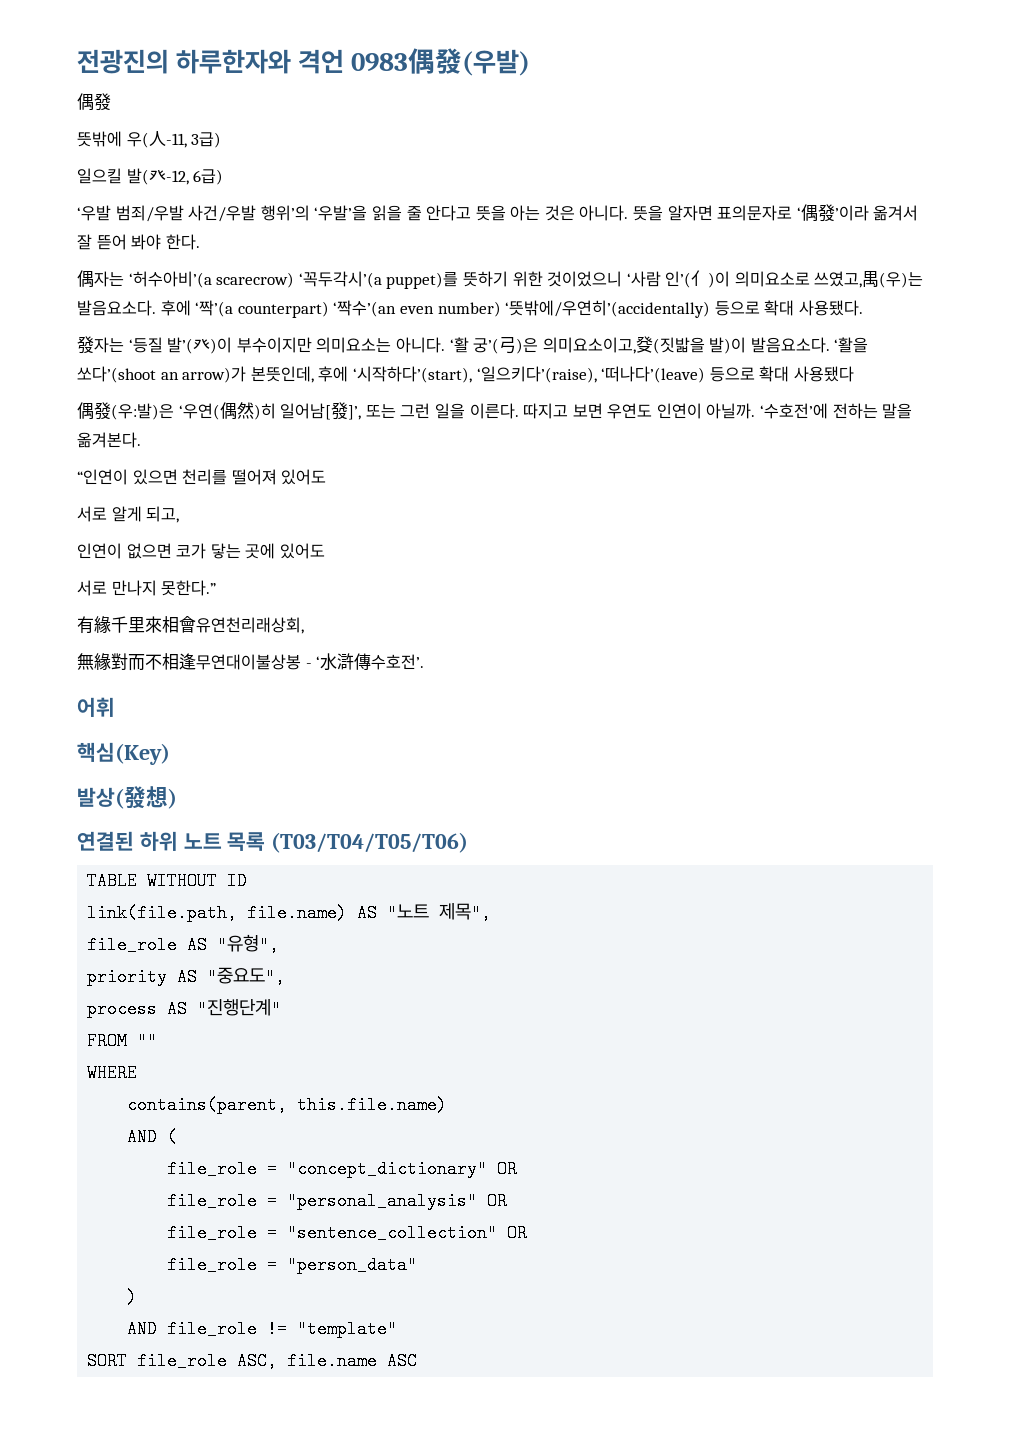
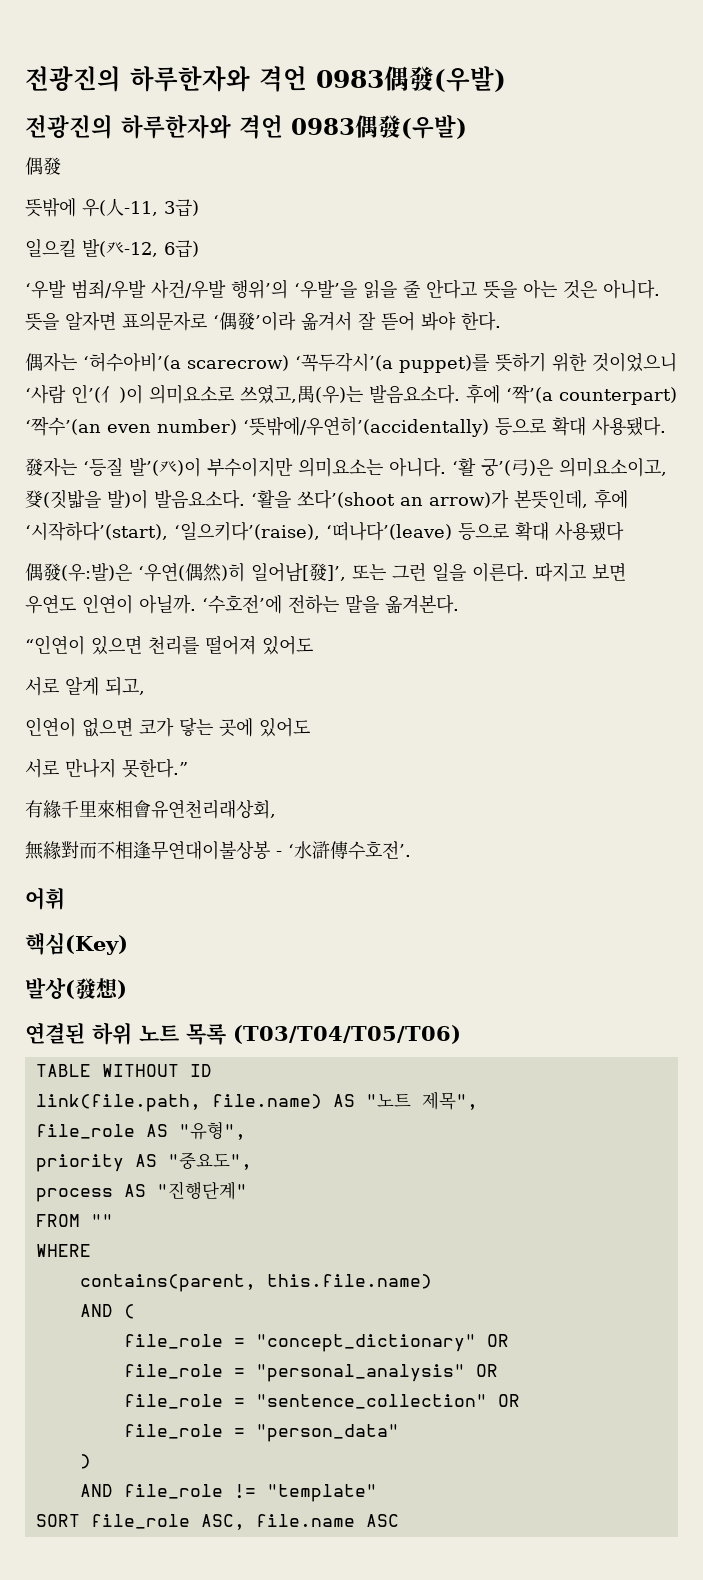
[77,48,531,76] 전광진의 하루한자와 격언 0983偶發(우발) -> [25,66,506,92] [25,115,467,139] 전광진의 하루한자와 격언 0983偶發(우발) // 전광진의 하루한자와 격언 0983偶發(우발)

